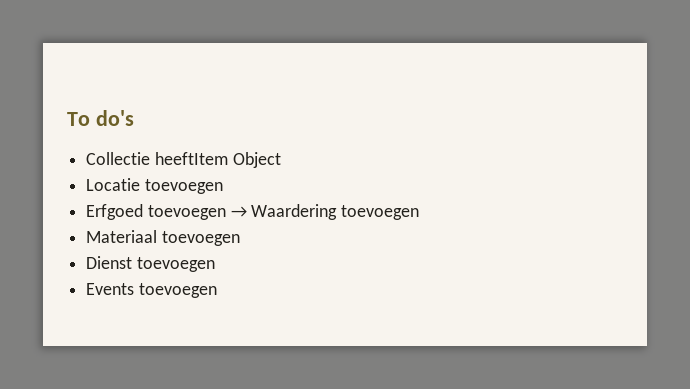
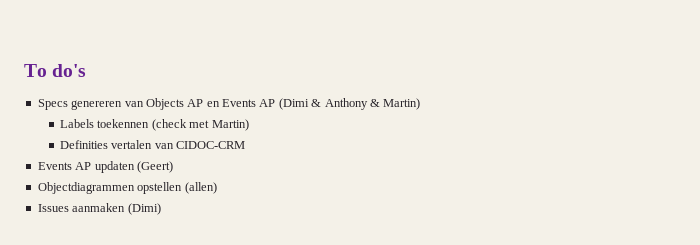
[86,152,281,168] [86,178,223,194] [86,204,420,220] [86,230,240,246] [86,256,215,272] [86,283,217,298] Collectie heeftItem Object // Locatie toevoegen // Erfgoed toevoegen → Waardering toevoegen // Materiaal toevoegen // Dienst toevoegen // Events toevoegen -> [37,98,421,110] [60,119,249,131] [60,140,246,149] [37,161,173,173] [37,182,217,194] [37,203,161,215] Specs genereren van Objects AP en Events AP (Dimi & Anthony & Martin) // Labels toekennen (check met Martin) // Definities vertalen van CIDOC-CRM // Events AP updaten (Geert) // Objectdiagrammen opstellen (allen) // Issues aanmaken (Dimi)

